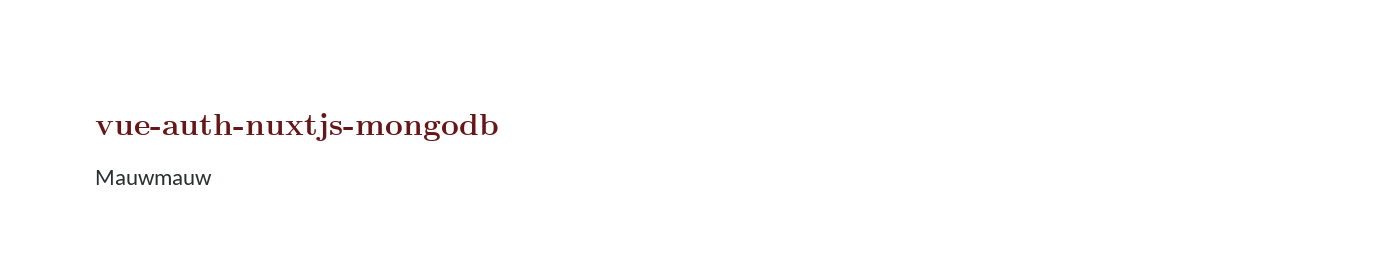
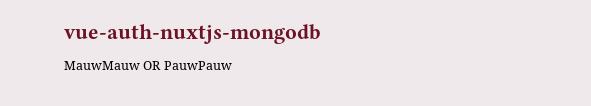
[95,170,212,185] Mauwmauw -> [64,61,232,70] MauwMauw OR PauwPauw

